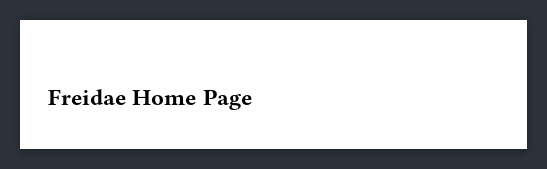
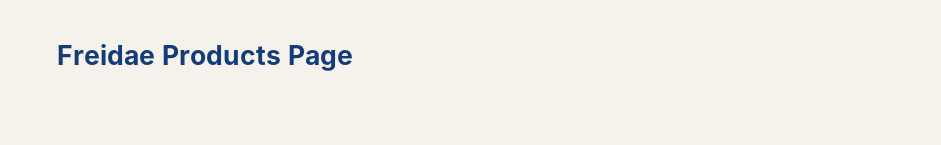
[132,90,197,105] Home -> [162,45,282,65] Products

